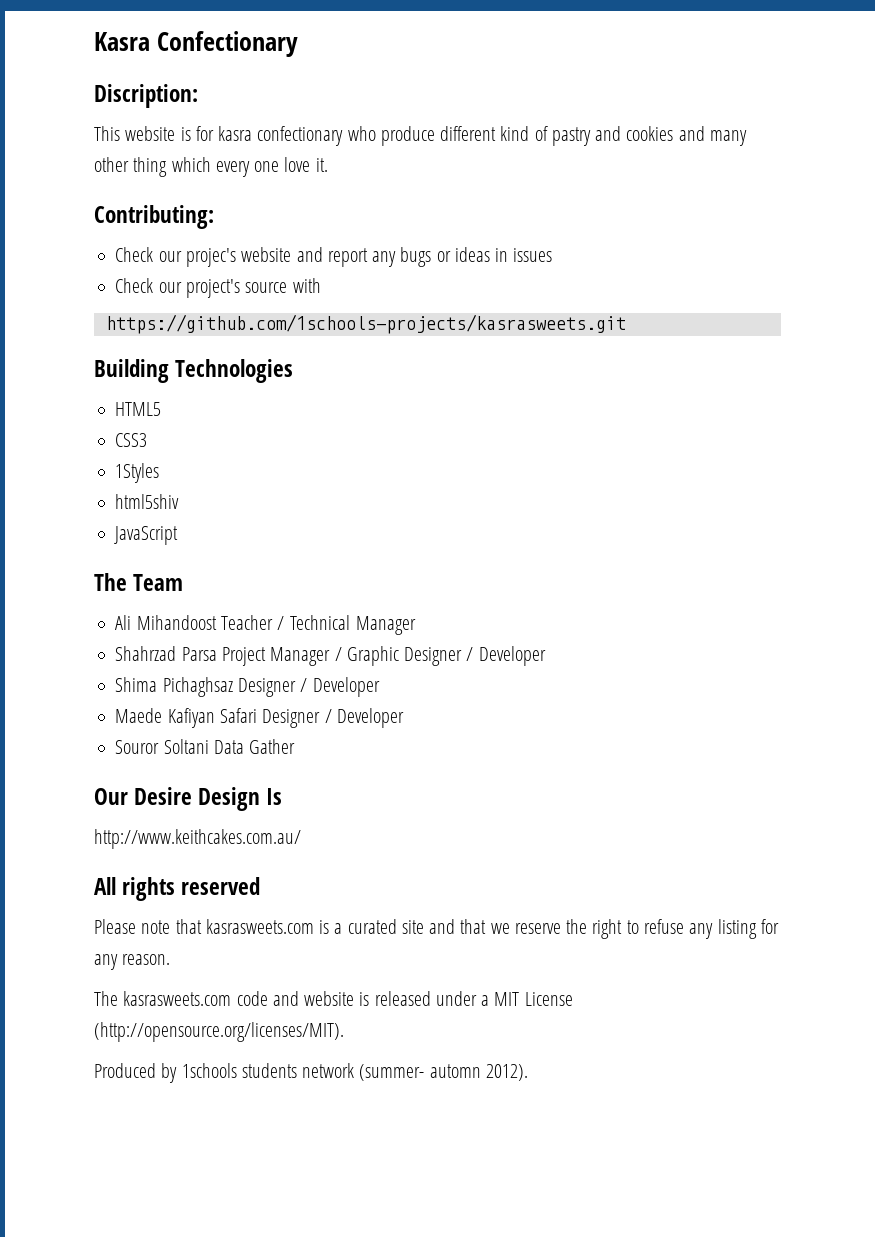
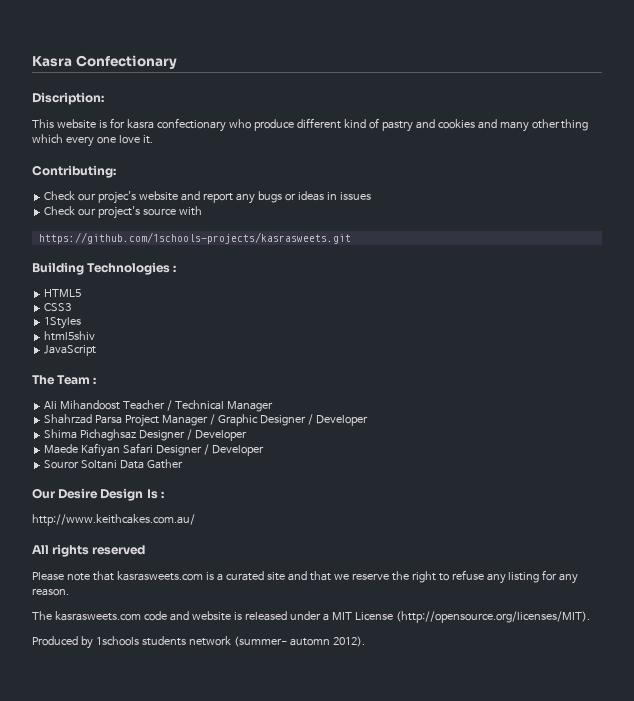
(294, 371) none -> [173,265,177,272] :
(184, 582) none -> [93,377,97,384] :
(283, 796) none -> [160,491,164,498] :

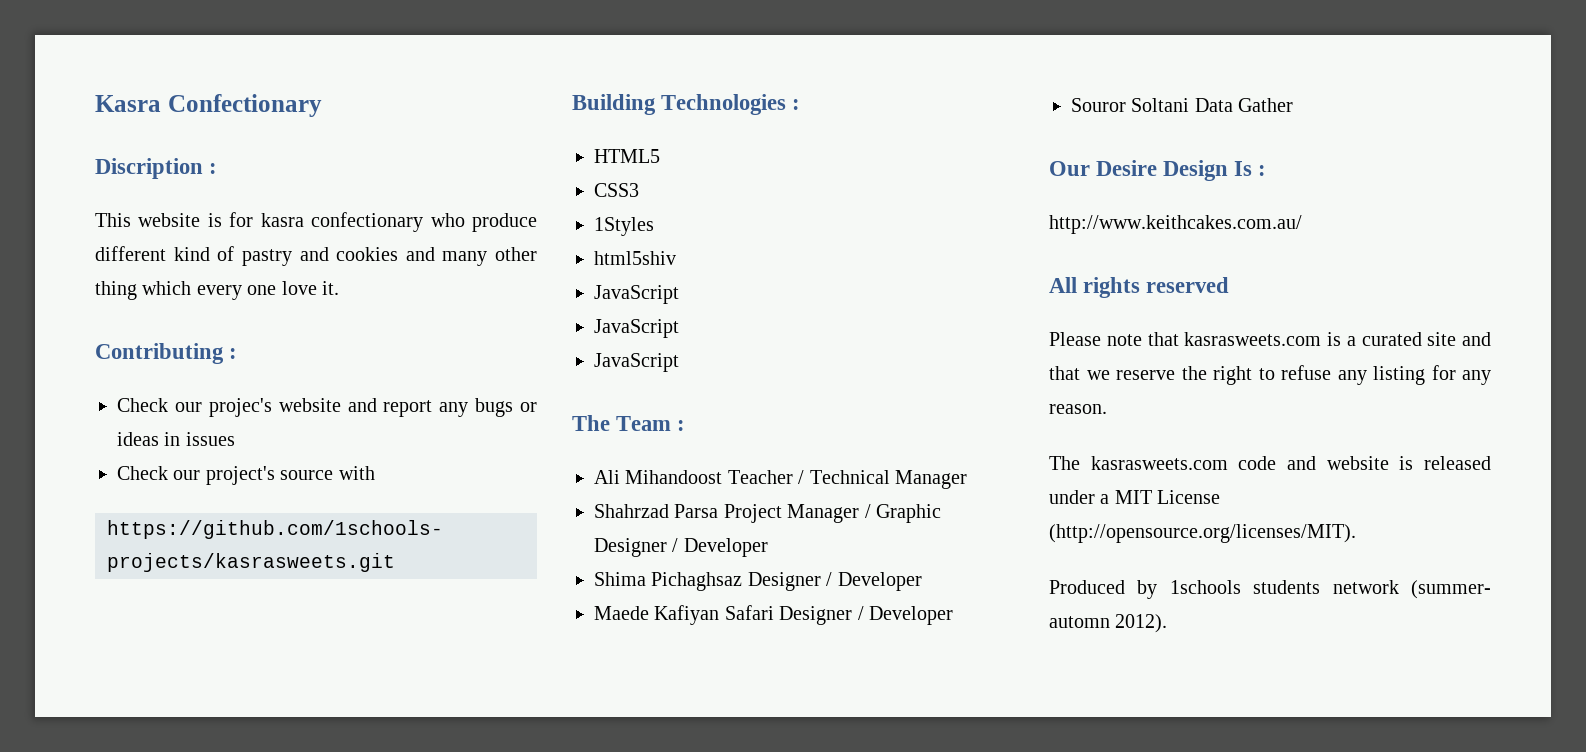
[32,92,104,105] Discription: -> [95,158,218,179] Discription :
[32,165,116,178] Contributing: -> [95,343,238,364] Contributing :
(97, 350) none -> [594,319,679,338] [594,353,679,372] // JavaScript // JavaScript

